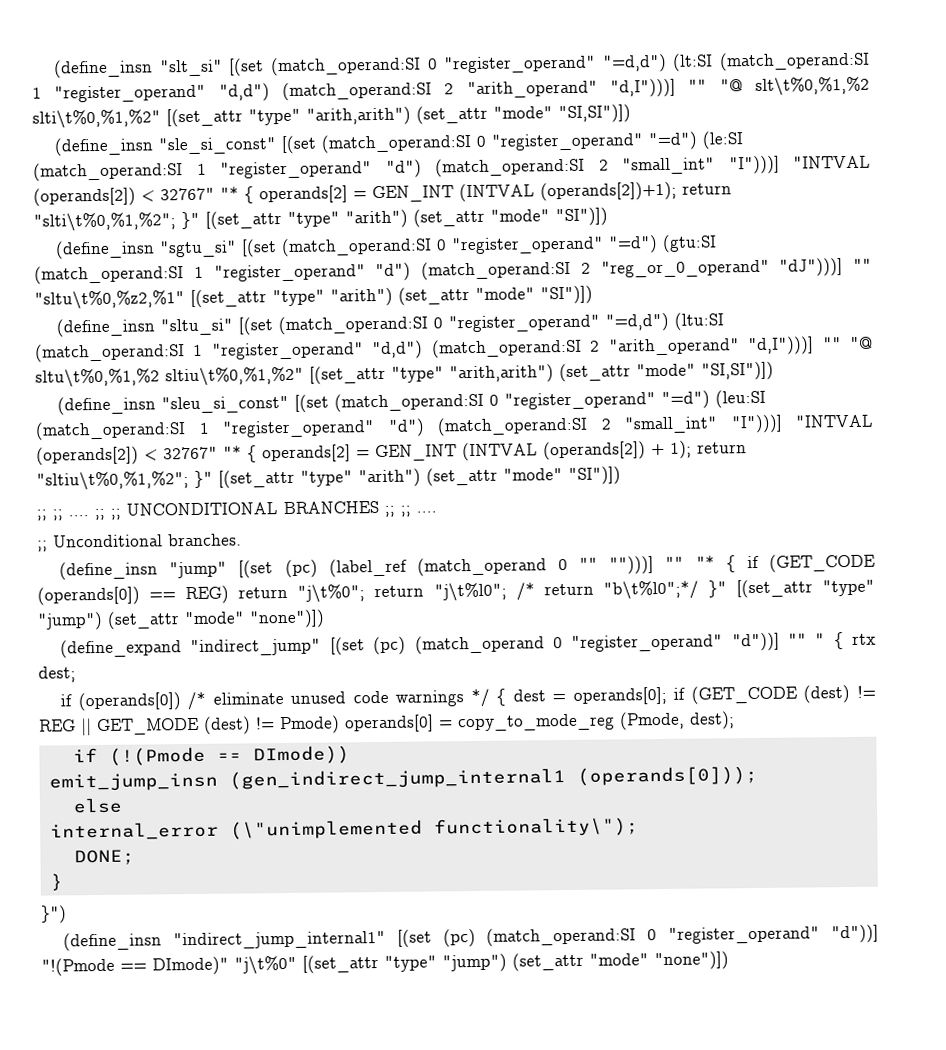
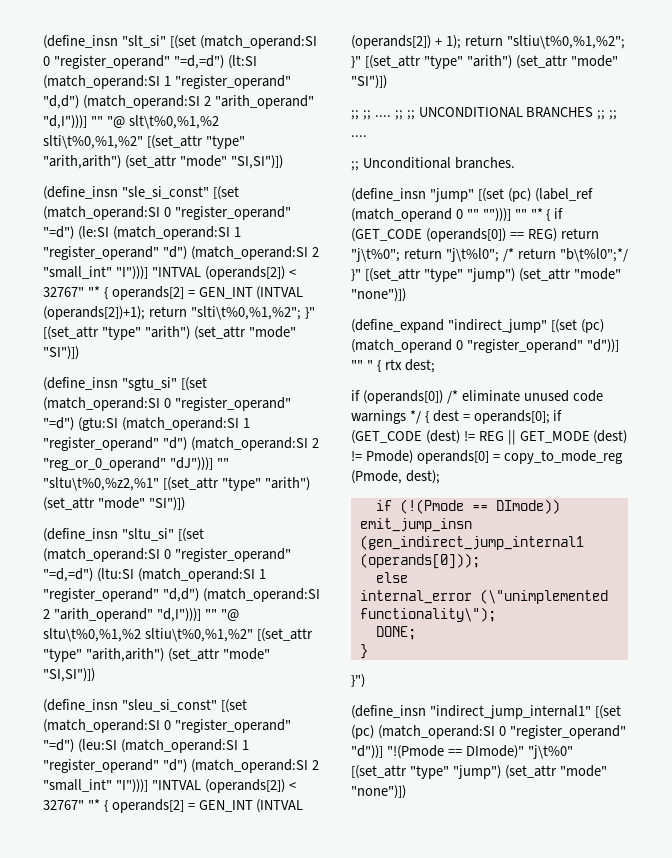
[601,53,667,73] "=d,d") -> [173,55,224,69] "=d,=d")
[605,312,670,332] "=d,d") -> [43,568,93,582] "=d,=d")

